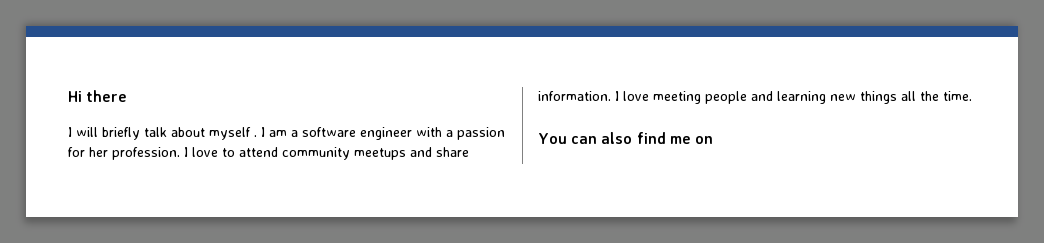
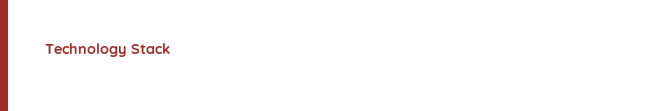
[68,90,128,102] [68,127,505,140] [68,147,469,160] [538,91,972,104] [538,132,713,144] Hi there // I will briefly talk about myself . I am a software engineer with a passion for her profession. I love to attend community meetups and share information. I love meeting people and learning new things all the time. // You can also find me on -> [45,43,170,57] Technology Stack

